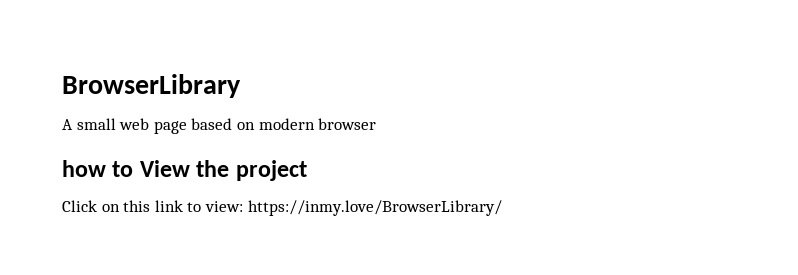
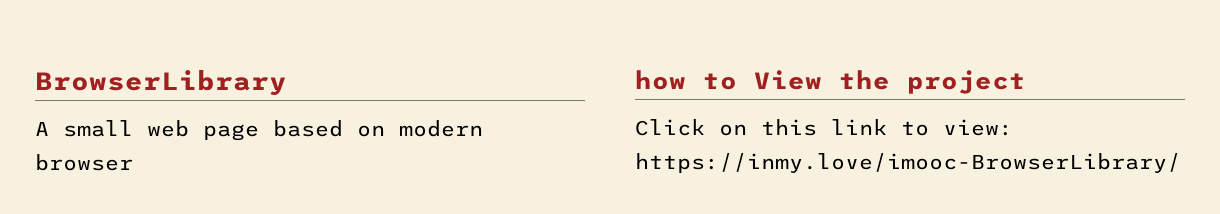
[247,200,502,216] https://inmy.love/BrowserLibrary/ -> [635,153,1181,173] https://inmy.love/imooc-BrowserLibrary/

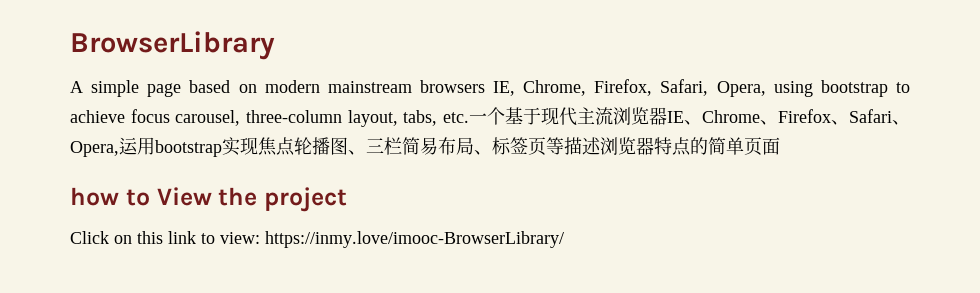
[63,120,189,137] small web -> [91,80,140,97] simple
[35,154,133,171] browser -> [327,79,910,97] [70,107,910,127] [70,137,780,157] mainstream browsers IE, Chrome, Firefox, Safari, Opera, using bootstrap to achieve focus carousel, three-column layout, tabs, etc.一个基于现代主流浏览器IE、Chrome、Firefox、Safari、Opera,运用bootstrap实现焦点轮播图、三栏简易布局、标签页等描述浏览器特点的简单页面

